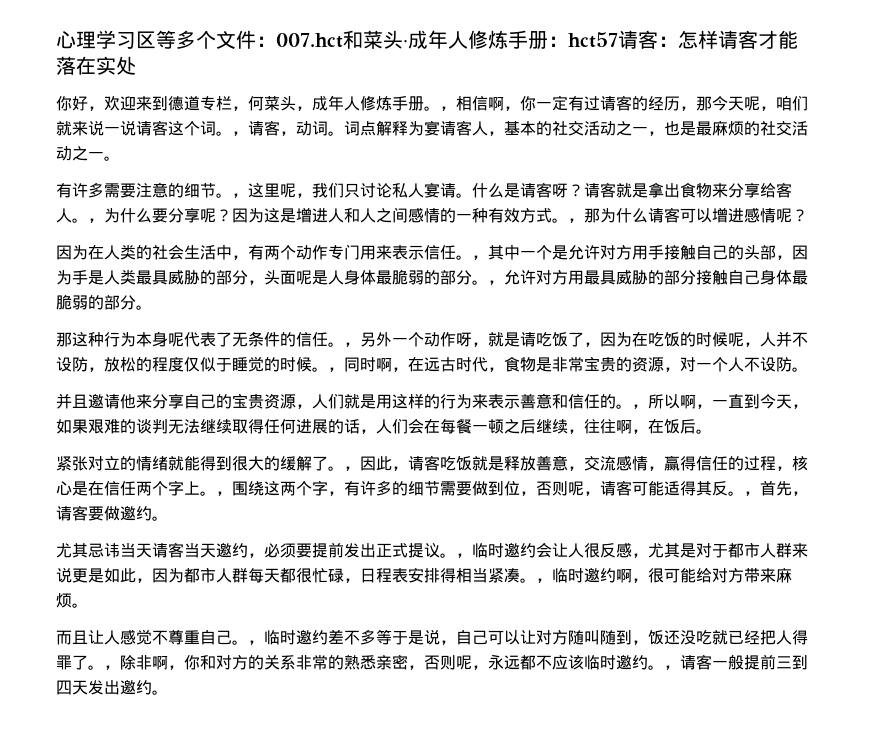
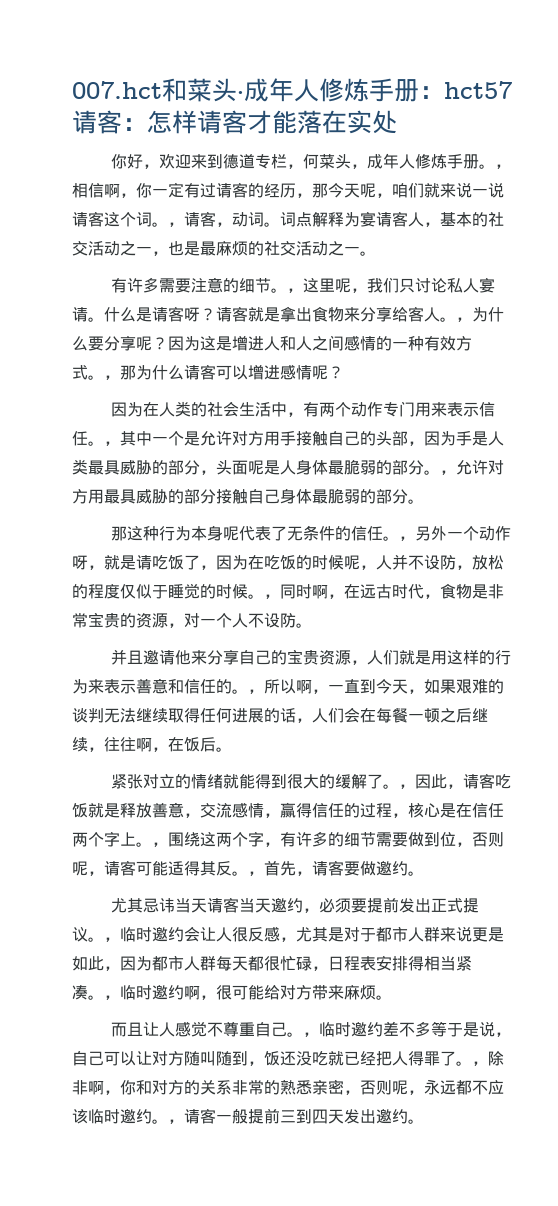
[56,30,276,49] 心理学习区等多个文件： -> (72, 90) none

